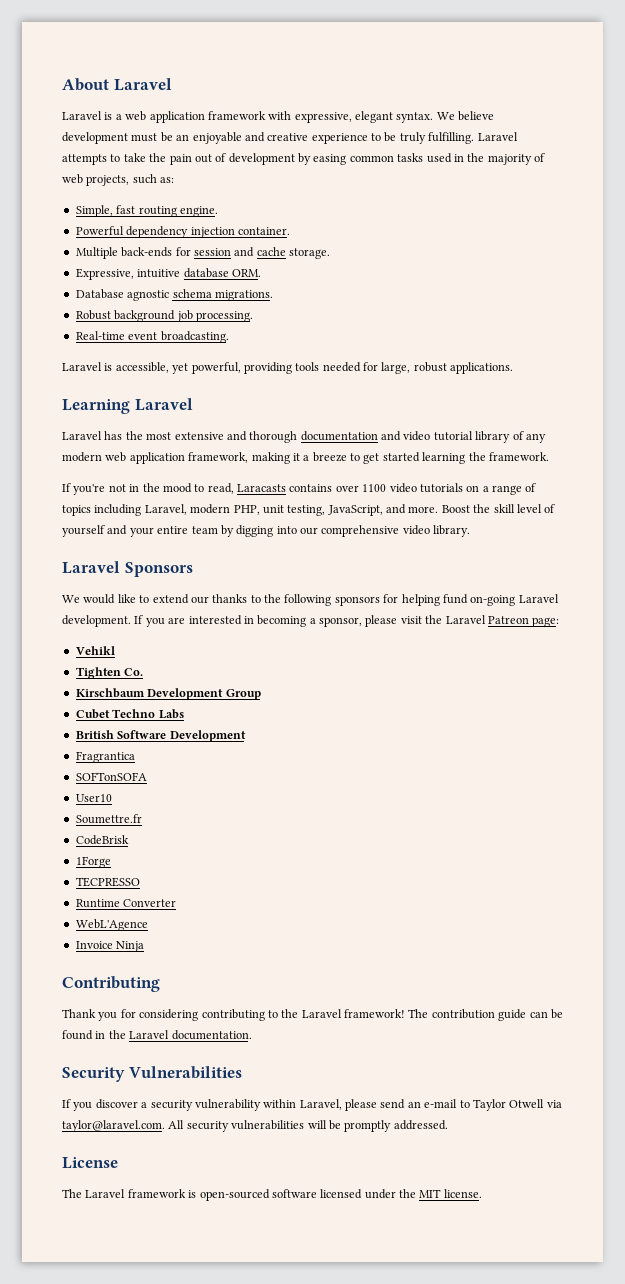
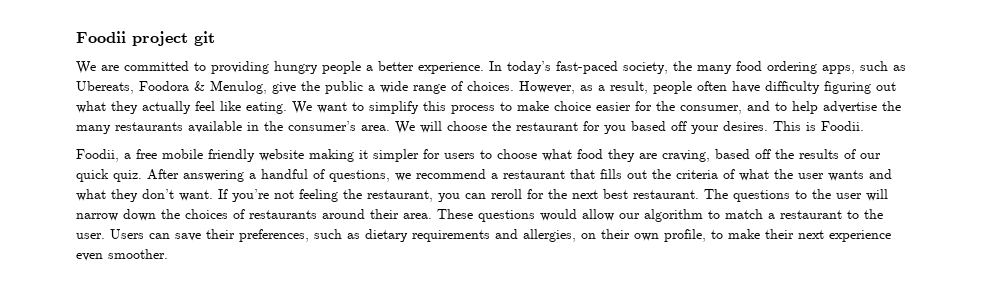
[62,78,172,91] [62,111,495,123] [62,132,518,144] [62,153,545,165] [62,174,175,186] [75,205,218,217] [75,226,290,238] [75,247,330,259] [75,268,261,280] [75,289,273,301] [75,310,253,322] [75,331,229,343] [62,362,514,374] [62,398,193,414] [62,431,546,443] [62,452,549,464] [62,483,537,495] [62,504,556,516] [62,525,471,537] [62,561,193,577] [62,594,559,606] [62,615,560,627] [75,646,115,655] [75,667,144,679] [75,688,261,700] [75,709,184,719] [75,730,246,742] [75,751,135,763] [75,772,147,781] [75,794,112,802] [75,814,142,824] [75,835,129,845] [75,856,111,868] [75,877,140,887] [75,899,177,908] [75,919,148,931] [75,941,145,952] [62,976,160,992] [62,1009,563,1021] [62,1030,252,1040] [62,1066,242,1082] [62,1099,562,1111] [62,1120,448,1132] [62,1157,118,1169] [62,1189,482,1201] About Laravel // Laravel is a web application framework with expressive, elegant syntax. We believe development must be an enjoyable and creative experience to be truly fulfilling. Laravel attempts to take the pain out of development by easing common tasks used in the majority of web projects, such as: // Simple, fast routing engine. // Powerful dependency injection container. // Multiple back-ends for session and cache storage. // Expressive, intuitive database ORM. // Database agnostic schema migrations. // Robust background job processing. // Real-time event broadcasting. // Laravel is accessible, yet powerful, providing tools needed for large, robust applications. // Learning Laravel // Laravel has the most extensive and thorough documentation and video tutorial library of any modern web application framework, making it a breeze to get started learning the framework. // If you're not in the mood to read, Laracasts contains over 1100 video tutorials on a range of topics including Laravel, modern PHP, unit testing, JavaScript, and more. Boost the skill level of yourself and your entire team by digging into our comprehensive video library. // Laravel Sponsors // We would like to extend our thanks to the following sponsors for helping fund on-going Laravel development. If you are interested in becoming a sponsor, please visit the Laravel Patreon page: // Vehikl // Tighten Co. // Kirschbaum Development Group // Cubet Techno Labs // British Software Development // Fragrantica // SOFTonSOFA // User10 // Soumettre.fr // CodeBrisk // 1Forge // TECPRESSO // Runtime Converter // WebL'Agence // Invoice Ninja // Contributing // Thank you for considering contributing to the Laravel framework! The contribution guide can be found in the Laravel documentation. // Security Vulnerabilities // If you discover a security vulnerability within Laravel, please send an e-mail to Taylor Otwell via taylor@laravel.com. All security vulnerabilities will be promptly addressed. // License // The Laravel framework is open-sourced software licensed under the MIT license. -> [76,31,215,46] [76,61,906,74] [76,80,896,94] [76,101,901,114] [76,121,864,134] [76,149,881,162] [76,169,892,182] [76,189,888,202] [76,209,883,222] [76,229,891,242] [76,249,168,261] Foodii project git // We are committed to providing hungry people a better experience. In today’s fast-paced society, the many food ordering apps, such as Ubereats, Foodora & Menulog, give the public a wide range of choices. However, as a result, people often have difficulty figuring out what they actually feel like eating. We want to simplify this process to make choice easier for the consumer, and to help advertise the many restaurants available in the consumer’s area. We will choose the restaurant for you based off your desires. This is Foodii. // Foodii, a free mobile friendly website making it simpler for users to choose what food they are craving, based off the results of our quick quiz. After answering a handful of questions, we recommend a restaurant that fills out the criteria of what the user wants and what they don’t want. If you’re not feeling the restaurant, you can reroll for the next best restaurant. The questions to the user will narrow down the choices of restaurants around their area. These questions would allow our algorithm to match a restaurant to the user. Users can save their preferences, such as dietary requirements and allergies, on their own profile, to make their next experience even smoother.

